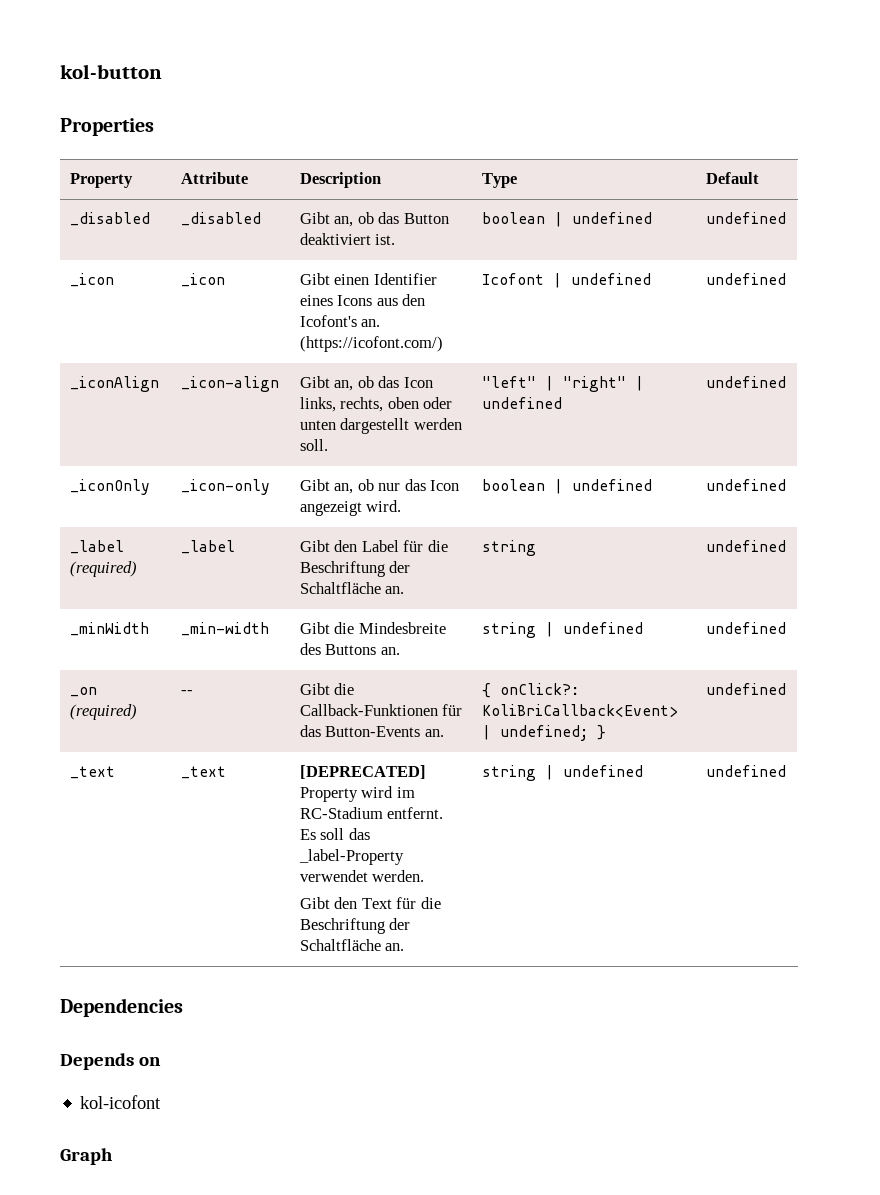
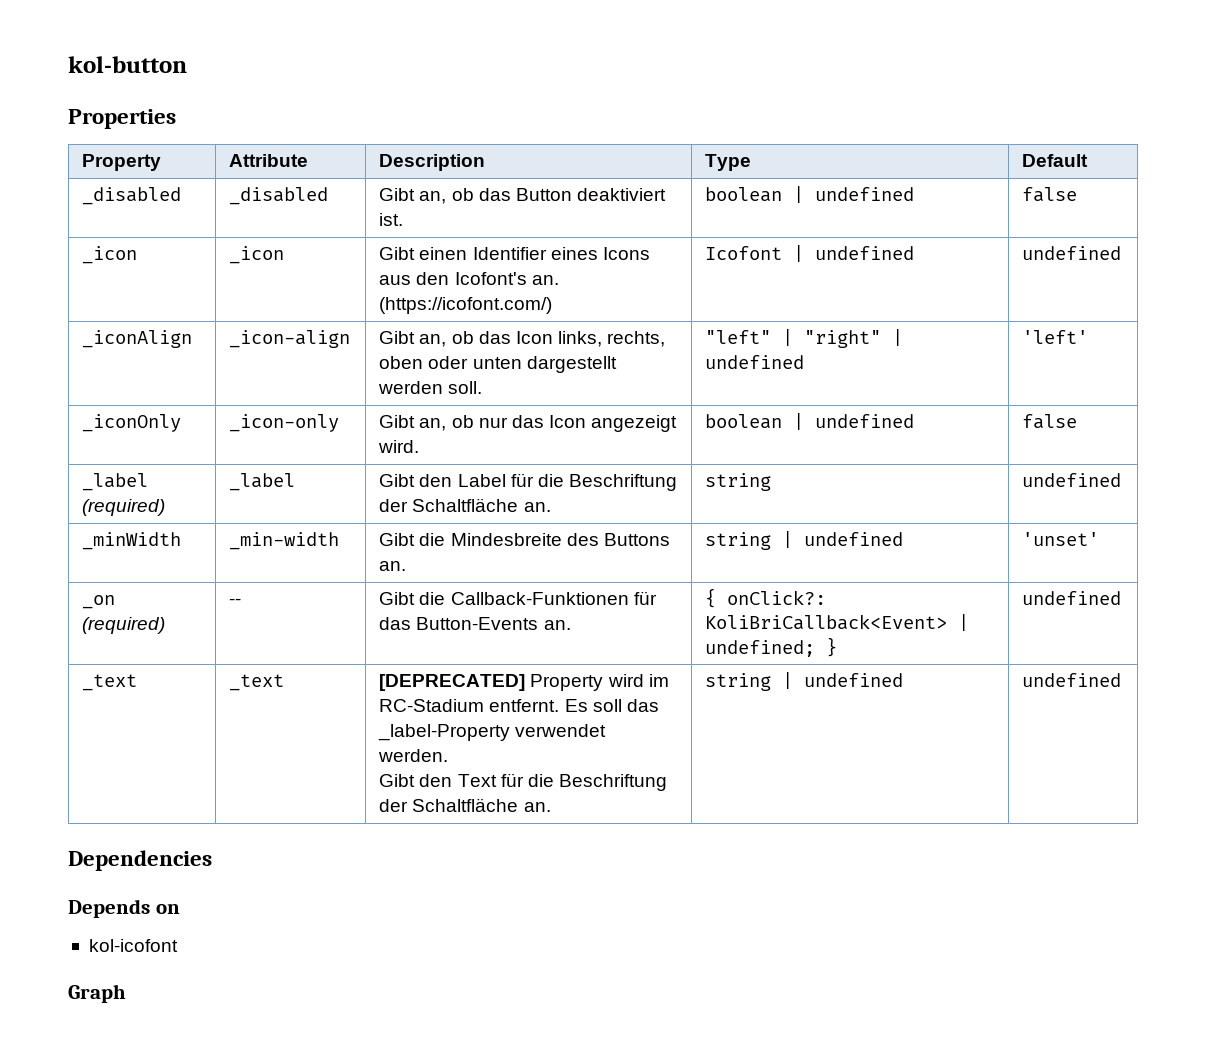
[705,212,786,224] undefined -> [1022,187,1078,202] false
[705,376,786,388] undefined -> [1022,330,1089,344] 'left'
[705,479,786,491] undefined -> [1022,414,1078,429] false
[705,622,786,634] undefined -> [1022,532,1100,546] 'unset'

